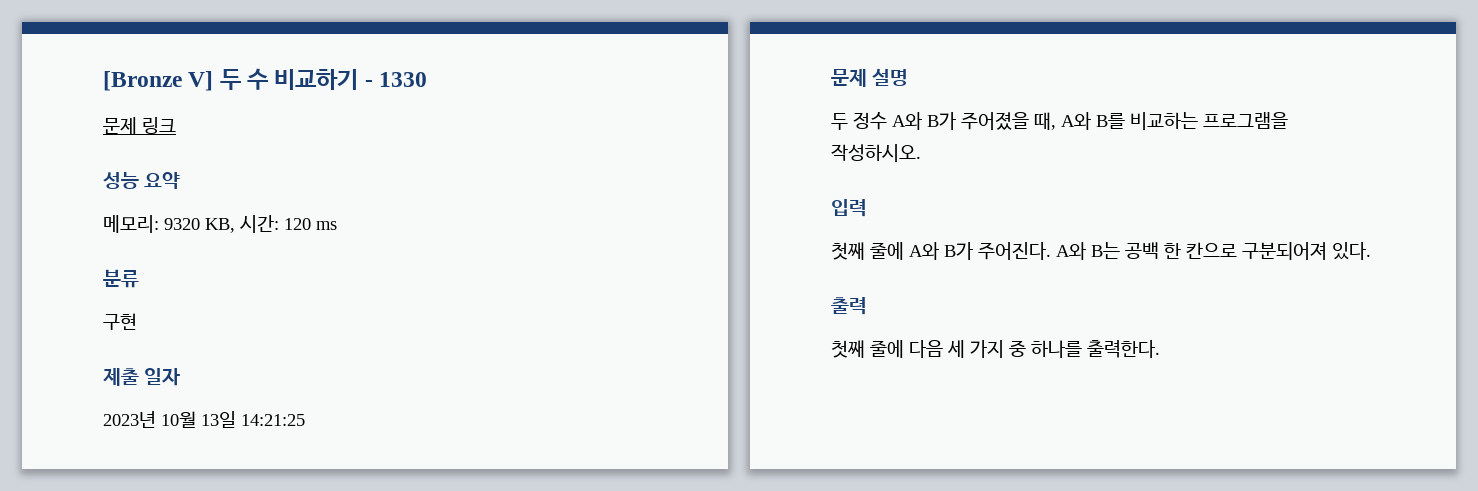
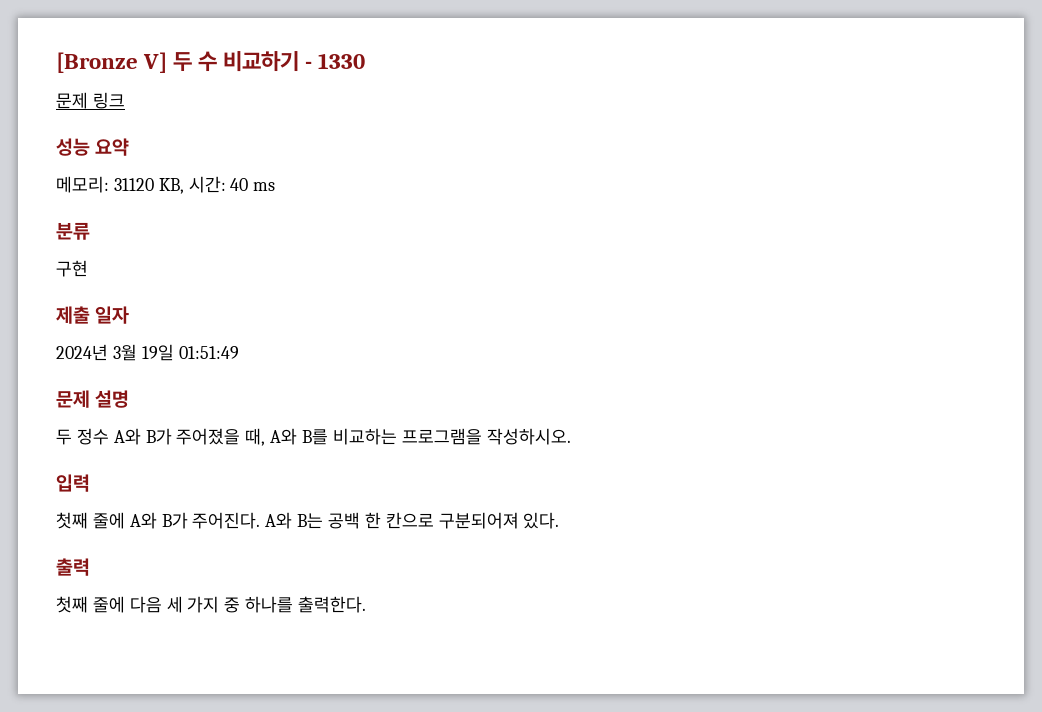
[164,218,200,230] 9320 -> [113,178,154,191] 31120
[284,218,311,230] 120 -> [230,178,249,191] 40
[103,411,305,428] 2023년 10월 13일 14:21:25 -> [56,344,239,361] 2024년 3월 19일 01:51:49

